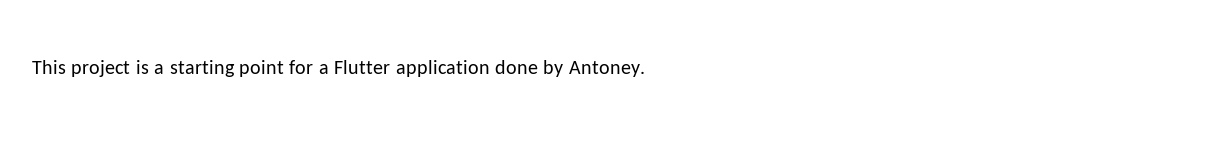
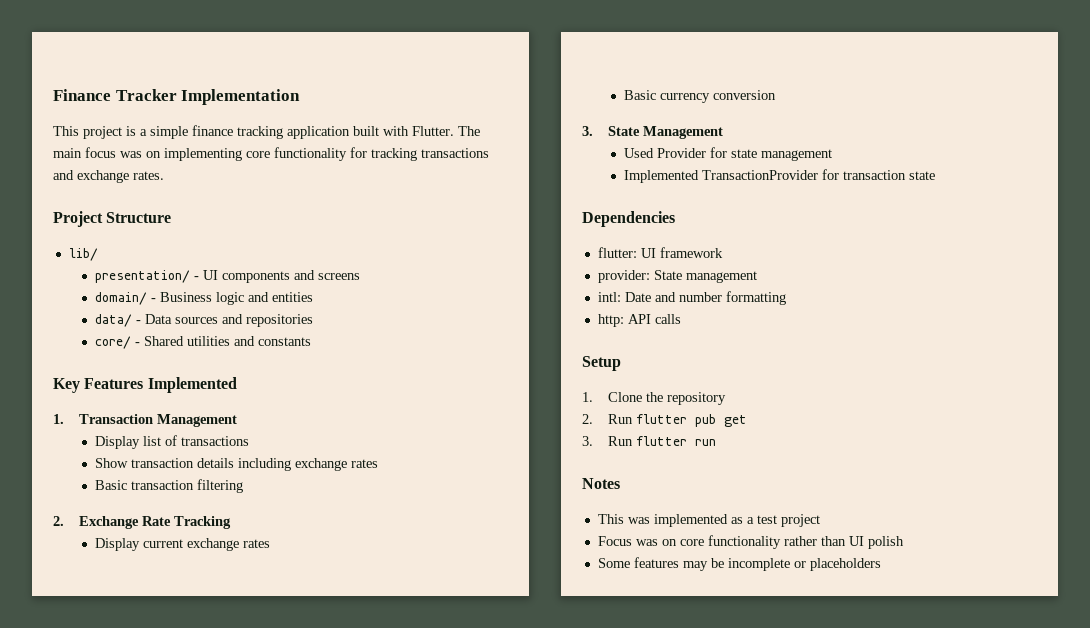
(32, 67) none -> [53,89,301,105] Finance Tracker Implementation //
[169,60,645,77] starting point for a Flutter application done by Antoney. -> [150,125,480,139] [53,147,489,161] [53,170,164,183] [53,211,172,227] [68,248,98,261] [94,270,360,283] [94,292,313,305] [94,314,313,327] [94,336,311,349] [53,377,237,393] [53,414,237,427] [94,435,249,449] [94,458,378,471] [94,479,243,493] [53,516,231,529] [94,538,270,551] [623,90,776,103] [582,126,723,139] [623,147,832,161] [623,169,935,183] [582,211,675,227] [597,247,723,258] [597,270,757,283] [597,291,786,305] [597,314,681,327] [582,356,621,371] [582,392,726,405] [582,414,747,427] [582,436,716,446] [582,478,620,489] [597,514,820,527] [597,535,904,549] [597,557,881,571] simple finance tracking application built with Flutter. The main focus was on implementing core functionality for tracking transactions and exchange rates. // Project Structure // lib/ // presentation/ - UI components and screens // domain/ - Business logic and entities // data/ - Data sources and repositories // core/ - Shared utilities and constants // Key Features Implemented // 1. Transaction Management // Display list of transactions // Show transaction details including exchange rates // Basic transaction filtering // 2. Exchange Rate Tracking // Display current exchange rates // Basic currency conversion // 3. State Management // Used Provider for state management // Implemented TransactionProvider for transaction state // Dependencies // flutter: UI framework // provider: State management // intl: Date and number formatting // http: API calls // Setup // 1. Clone the repository // 2. Run flutter pub get // 3. Run flutter run // Notes // This was implemented as a test project // Focus was on core functionality rather than UI polish // Some features may be incomplete or placeholders

